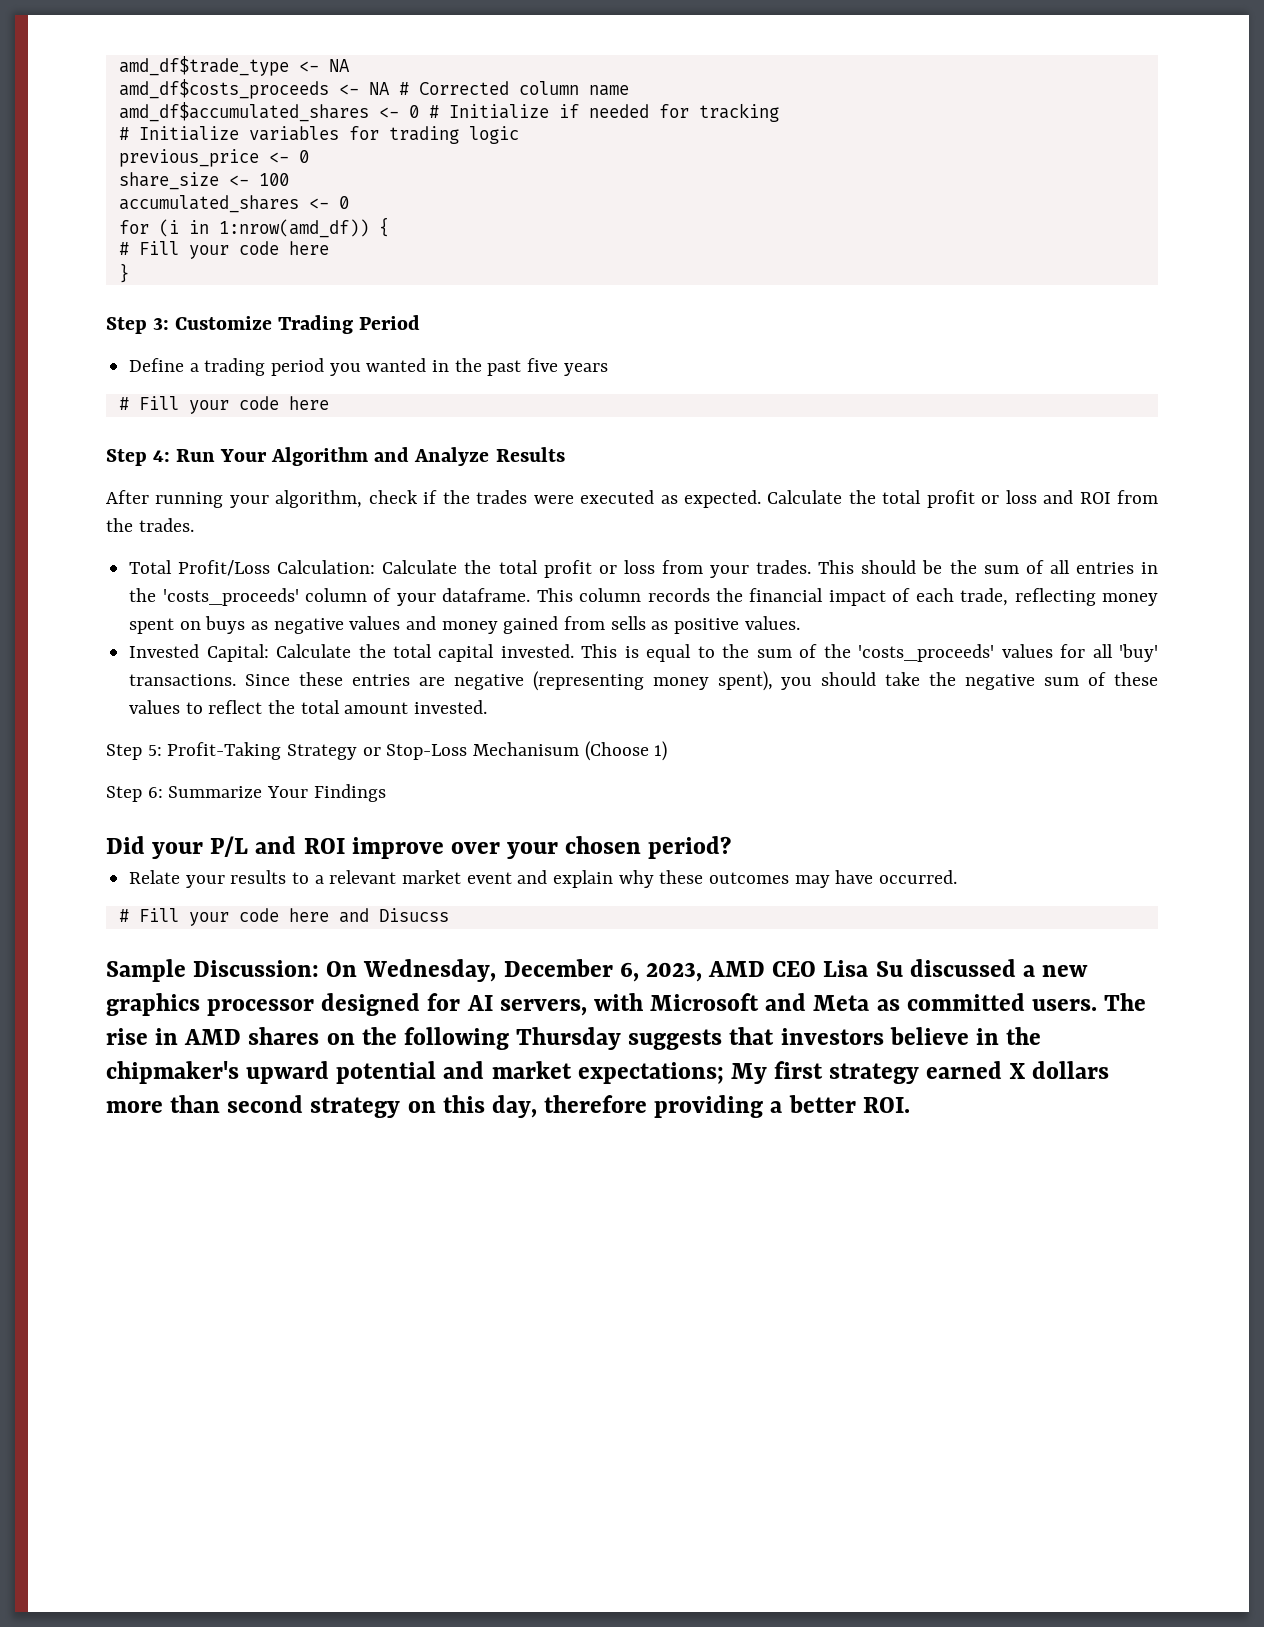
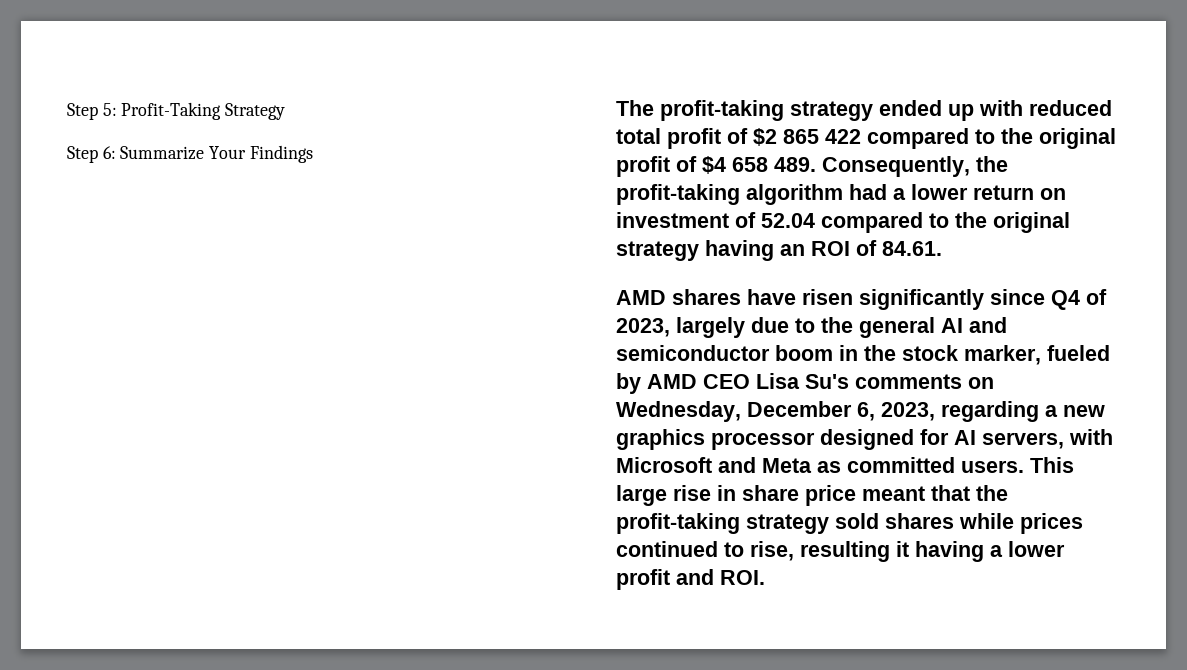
[118,56,350,76] [118,79,629,99] [118,102,779,122] [118,126,519,144] [118,149,309,167] [118,172,289,190] [118,195,349,213] [118,217,389,238] [118,241,329,259] [118,263,129,283] [106,315,421,334] [129,358,608,376] [118,396,329,414] [106,447,565,466] [106,490,1159,508] [106,518,194,532] [129,560,1159,578] [129,588,1158,606] [129,616,800,634] [129,644,1158,662] [129,671,1158,691] [129,700,488,714] amd_df$trade_type <- NA // amd_df$costs_proceeds <- NA # Corrected column name // amd_df$accumulated_shares <- 0 # Initialize if needed for tracking // # Initialize variables for trading logic // previous_price <- 0 // share_size <- 100 // accumulated_shares <- 0 // for (i in 1:nrow(amd_df)) { // # Fill your code here // } // Step 3: Customize Trading Period // Define a trading period you wanted in the past five years // # Fill your code here // Step 4: Run Your Algorithm and Analyze Results // After running your algorithm, check if the trades were executed as expected. Calculate the total profit or loss and ROI from the trades. // Total Profit/Loss Calculation: Calculate the total profit or loss from your trades. This should be the sum of all entries in the 'costs_proceeds' column of your dataframe. This column records the financial impact of each trade, reflecting money spent on buys as negative values and money gained from sells as positive values. // Invested Capital: Calculate the total capital invested. This is equal to the sum of the 'costs_proceeds' values for all 'buy' transactions. Since these entries are negative (representing money spent), you should take the negative sum of these values to reflect the total amount invested. // -> (67, 111) none
[362,741,668,761] or Stop-Loss Mechanisum (Choose 1) -> (286, 111) none
[106,836,732,859] [129,870,958,888] [118,908,449,926] [106,959,1016,982] Did your P/L and ROI improve over your chosen period? // Relate your results to a relevant market event and explain why these outcomes may have occurred. // # Fill your code here and Disucss // Sample Discussion: On Wednesday, December 6, 2023, AMD CEO Lisa Su discussed -> [616,100,1112,121] [616,128,1116,149] [616,156,1008,177] [616,184,1066,205] [616,212,1070,233] [616,240,942,261] [616,289,1107,310] [616,317,1007,338] [616,345,1110,365] [616,373,994,394] [616,401,1039,422] The profit-taking strategy ended up with reduced total profit of $2 865 422 compared to the original profit of $4 658 489. Consequently, the profit-taking algorithm had a lower return on investment of 52.04 compared to the original strategy having an ROI of 84.61. // AMD shares have risen significantly since Q4 of 2023, largely due to the general AI and semiconductor boom in the stock marker, fueled by AMD CEO Lisa Su's comments on Wednesday, December 6, 2023, regarding
[1104,993,1147,1011] [106,1027,1042,1050] [106,1061,1109,1084] [106,1095,856,1118] The rise in AMD shares on the following Thursday suggests that investors believe in the chipmaker's upward potential and market expectations; My first strategy earned X dollars more than second strategy on this day, therefore providing a better -> [1030,457,1074,473] [616,485,1008,506] [616,513,1083,534] [616,541,1065,562] [616,569,714,590] This large rise in share price meant that the profit-taking strategy sold shares while prices continued to rise, resulting it having a lower profit and

